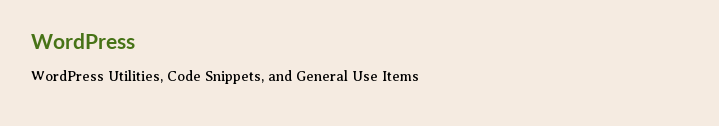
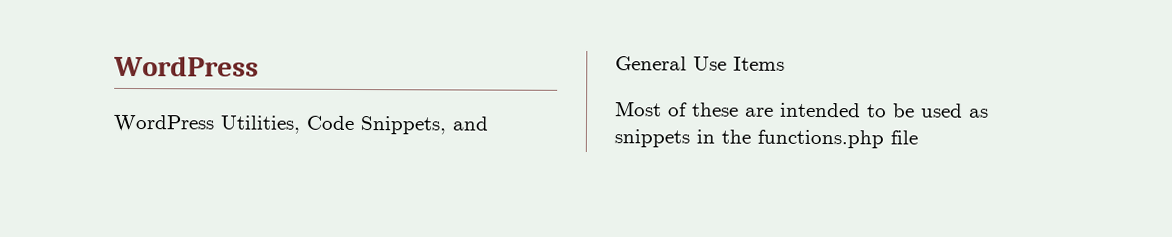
(419, 76) none -> [615,101,989,118] [614,129,918,149] // Most of these are intended to be used as snippets in the functions.php file

